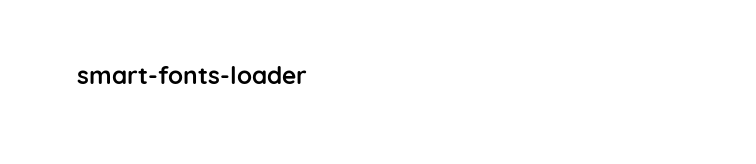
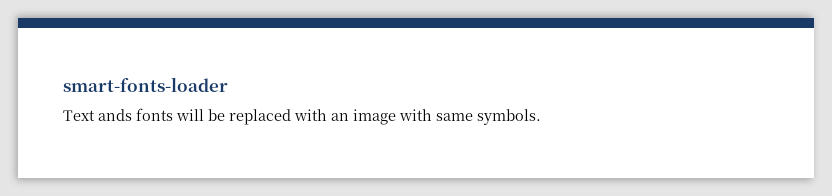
(307, 75) none -> [63,108,541,125] // Text ands fonts will be replaced with an image with same symbols.

